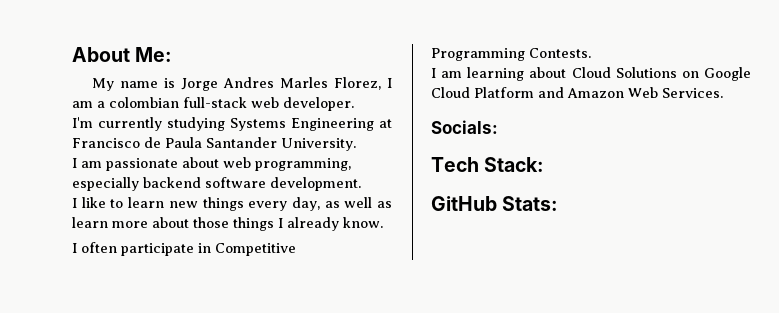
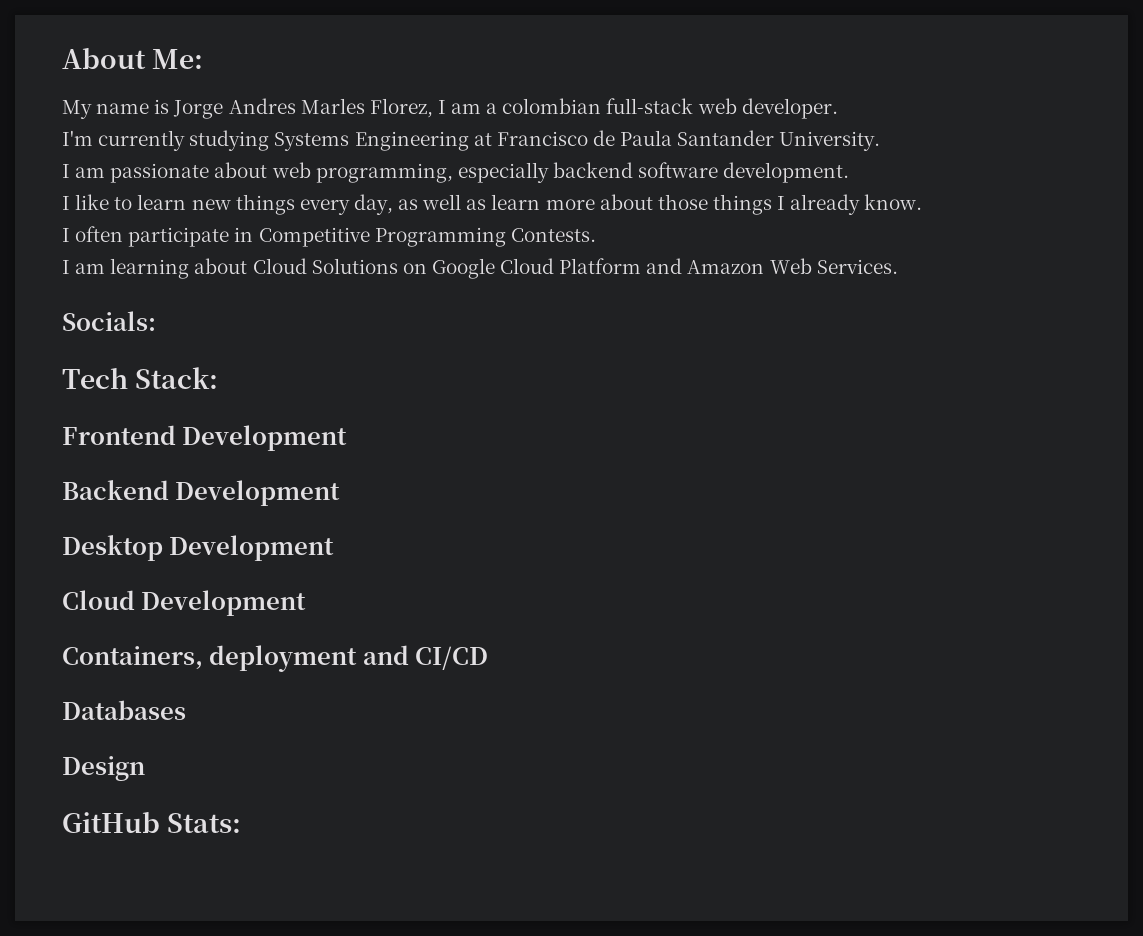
(545, 164) none -> [62,425,348,451] [62,480,341,506] [62,535,335,561] [62,590,307,616] [62,645,489,672] [62,700,186,720] [62,756,145,781] // Frontend Development // Backend Development // Desktop Development // Cloud Development // Containers, deployment and CI/CD // Databases // Design

